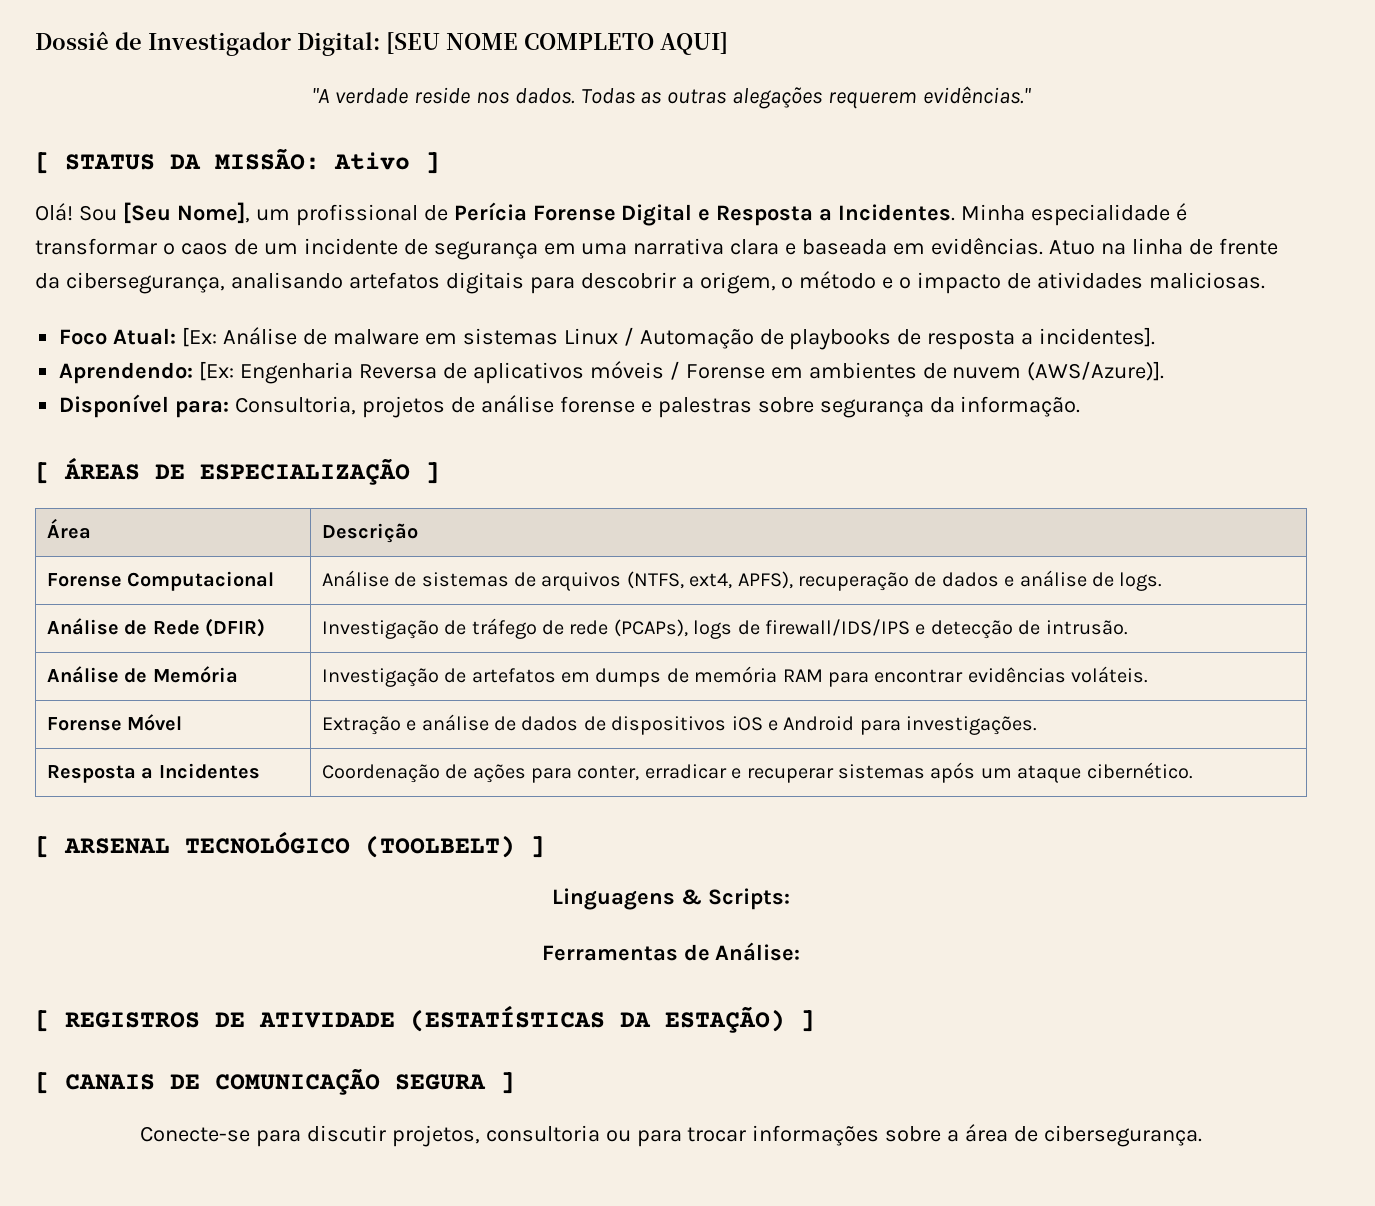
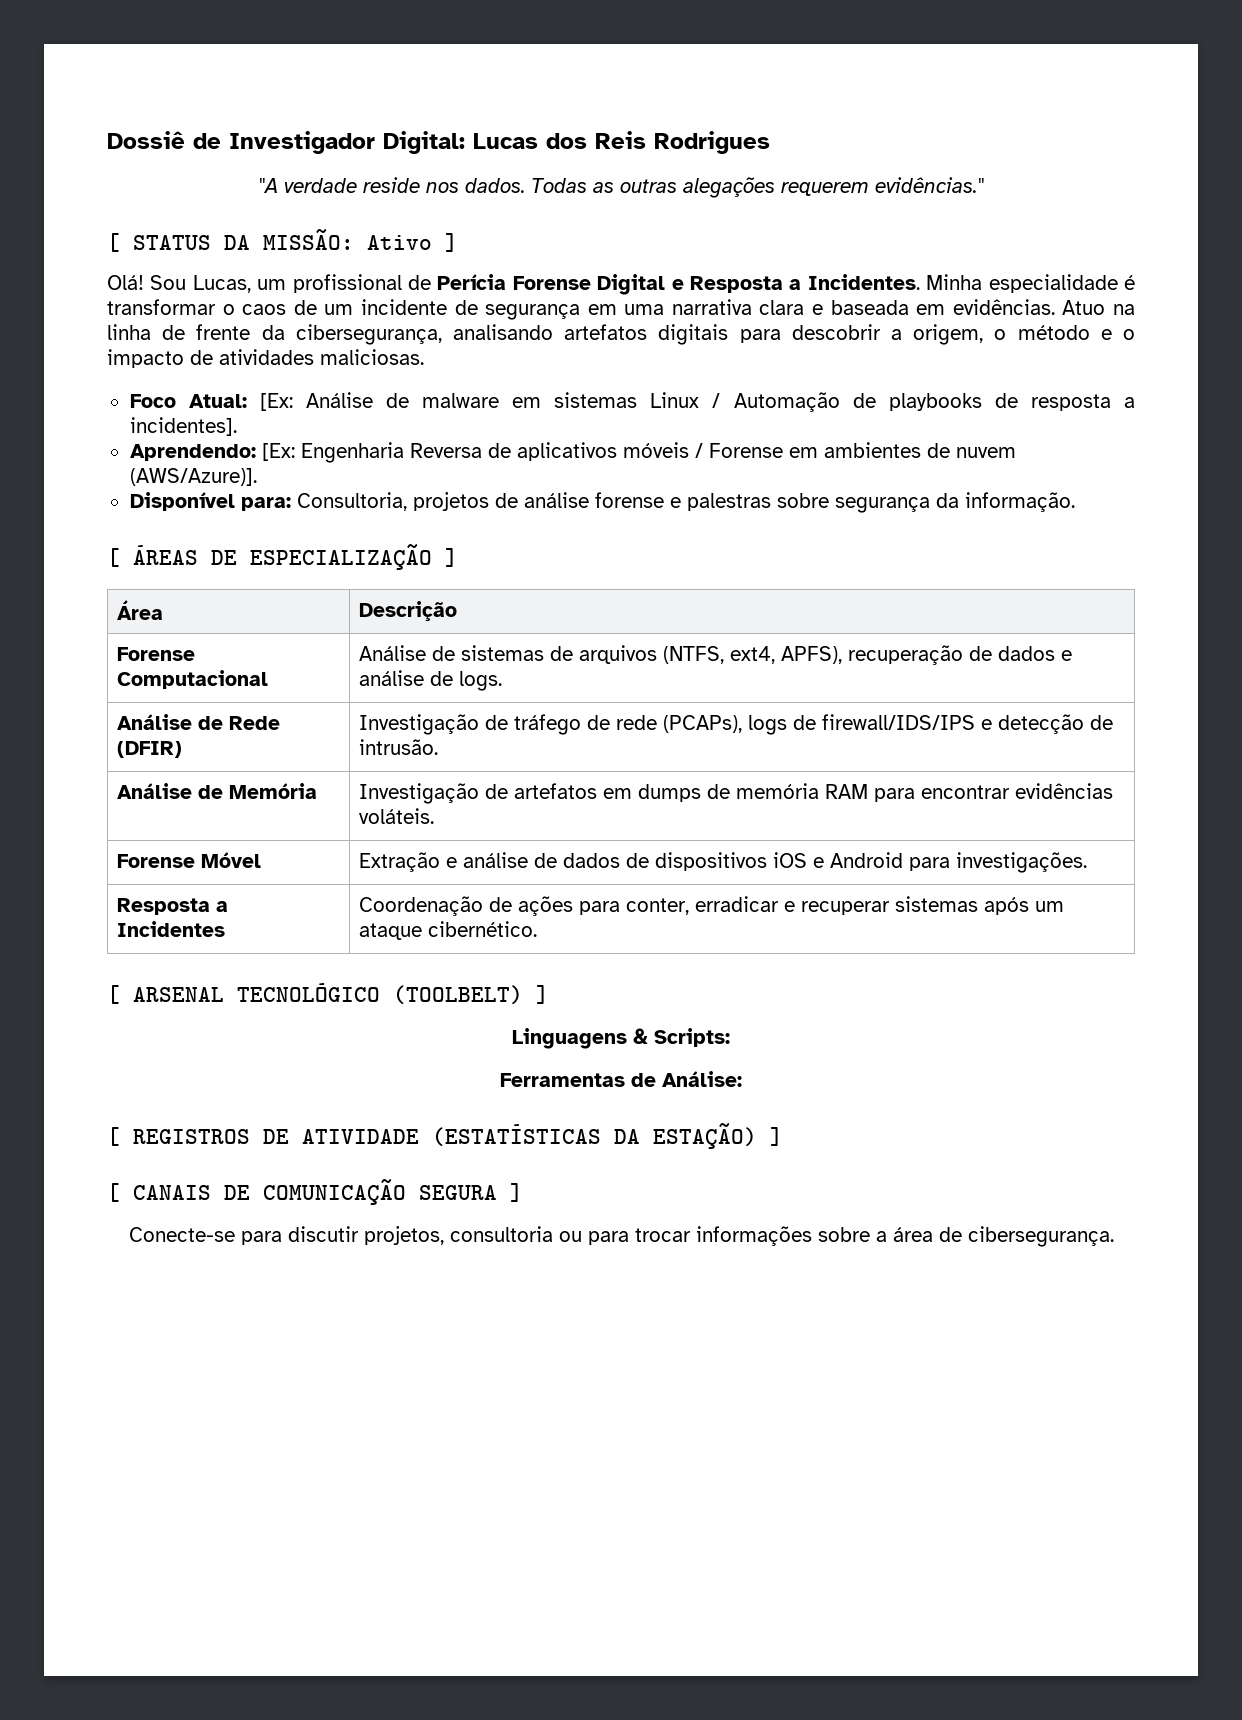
[386,32,728,55] [SEU NOME COMPLETO AQUI] -> [473,131,770,154] Lucas dos Reis Rodrigues
[122,202,250,224] [Seu Nome], -> [192,275,251,293] Lucas,

